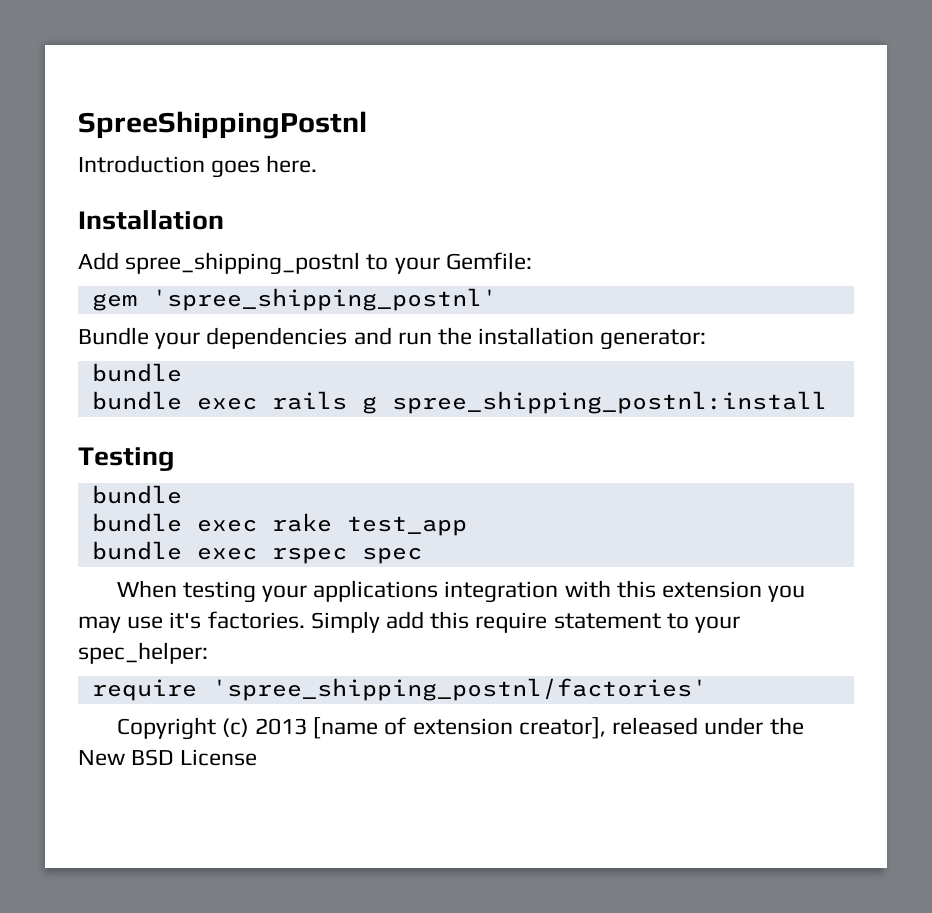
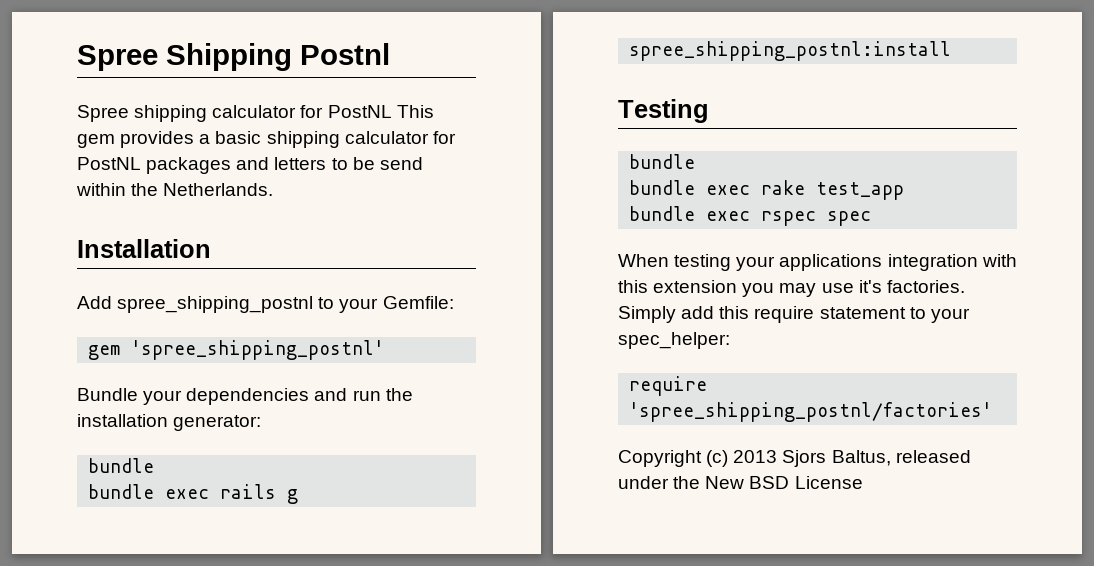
[78,111,367,139] [78,155,318,178] SpreeShippingPostnl // Introduction goes here. -> [77,43,390,71] [77,105,434,122] [77,131,456,148] [77,157,423,174] [76,183,274,196] Spree Shipping Postnl // Spree shipping calculator for PostNL This gem provides a basic shipping calculator for PostNL packages and letters to be send within the Netherlands.
[313,717,606,739] [name of extension creator], -> [782,450,891,467] Sjors Baltus,

